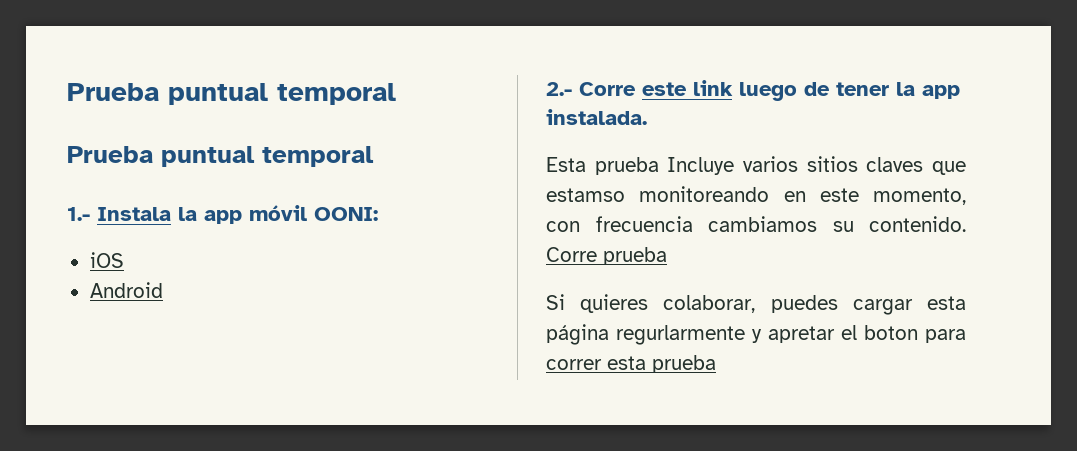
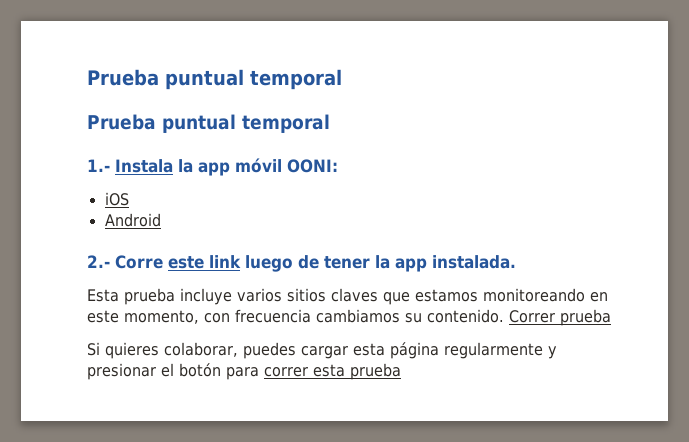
[667,157,735,175] Incluye -> [180,288,232,305] incluye
[546,188,625,202] estamso -> [415,289,478,302] estamos
[546,247,597,262] Corre -> [509,310,555,323] Correr
[616,325,918,345] regurlarmente y apretar el boton -> [444,342,557,359] [87,363,221,380] regularmente y presionar el botón

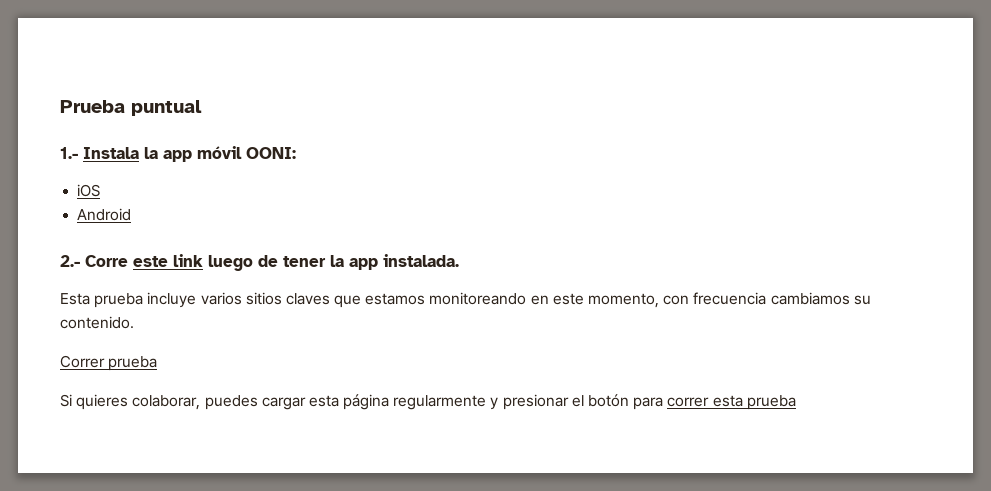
[87,69,342,90] [87,114,330,133] Prueba puntual temporal // Prueba puntual temporal -> [60,100,202,116] Prueba puntual
(504, 316) none -> (134, 322) //

